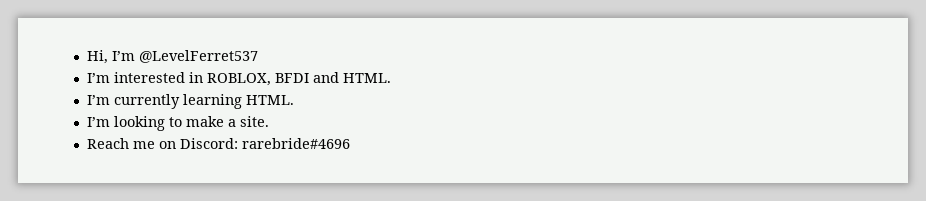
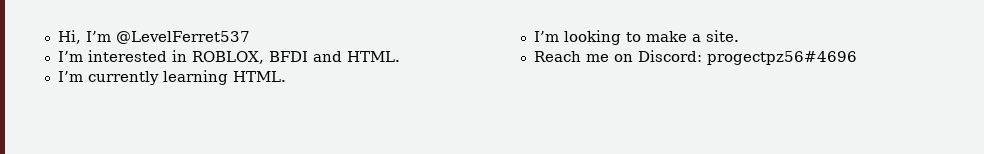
[241,138,350,149] rarebride#4696 -> [706,51,857,65] progectpz56#4696

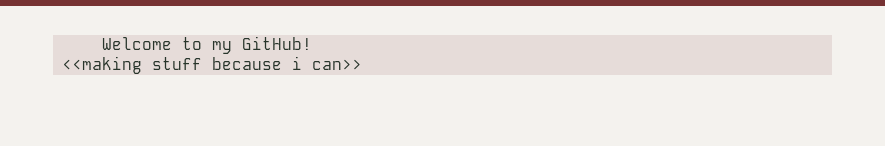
[57,30,250,44] [57,50,400,64] [57,70,286,85] [533,30,739,45] [533,50,857,65] Hi, I’m @LevelFerret537 // I’m interested in ROBLOX, BFDI and HTML. // I’m currently learning HTML. // I’m looking to make a site. // Reach me on Discord: progectpz56#4696 -> [102,36,312,54] [62,56,362,74] Welcome to my GitHub! // <<making stuff because i can>>

